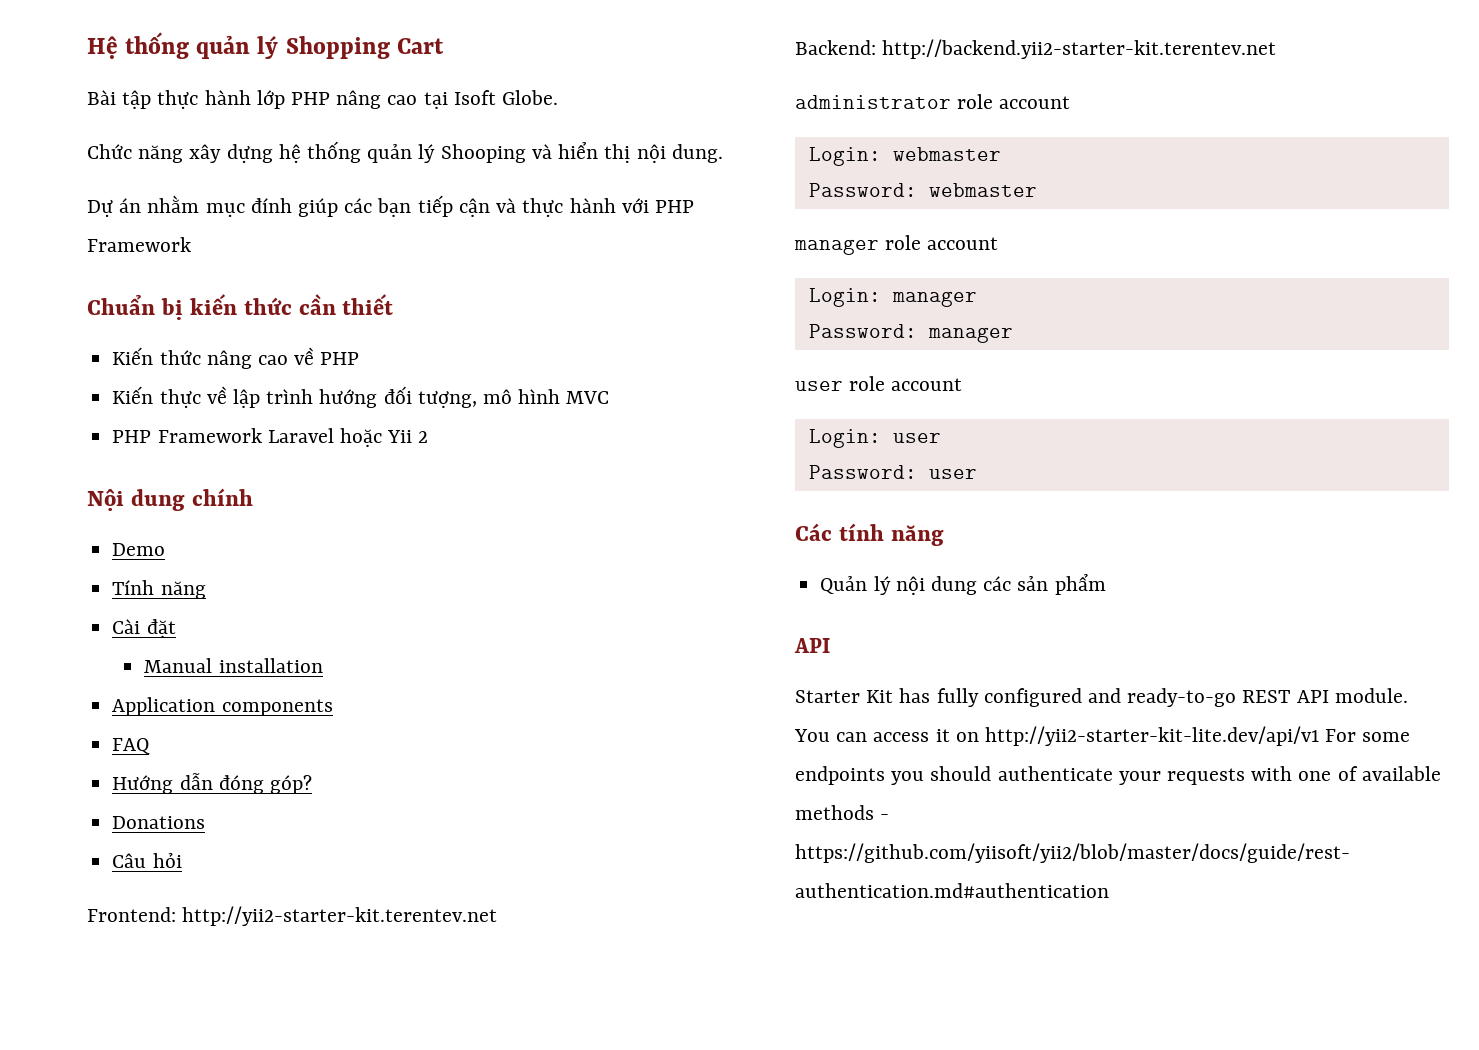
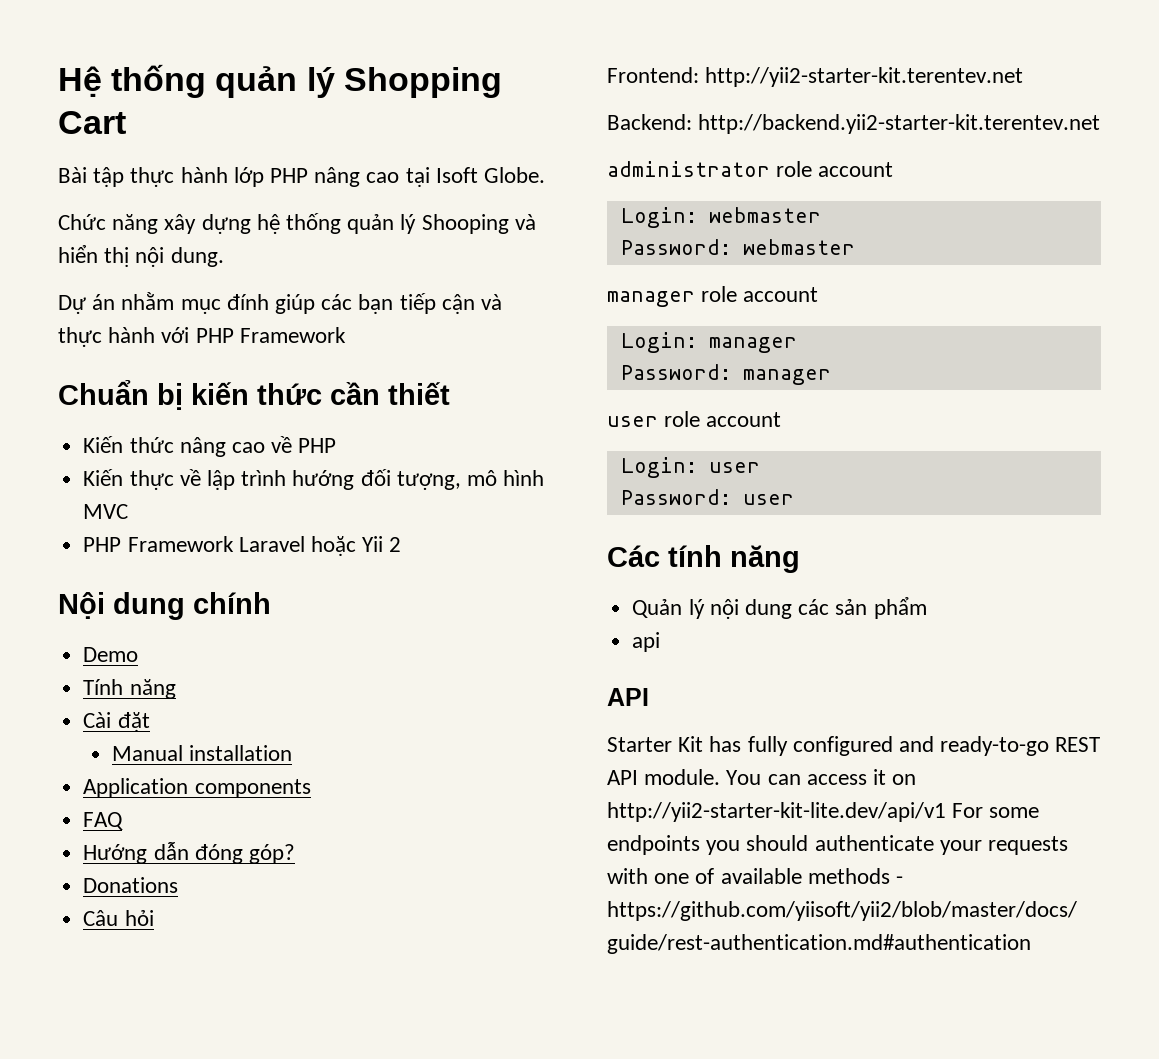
(1106, 584) none -> [632,632,661,652] // api

